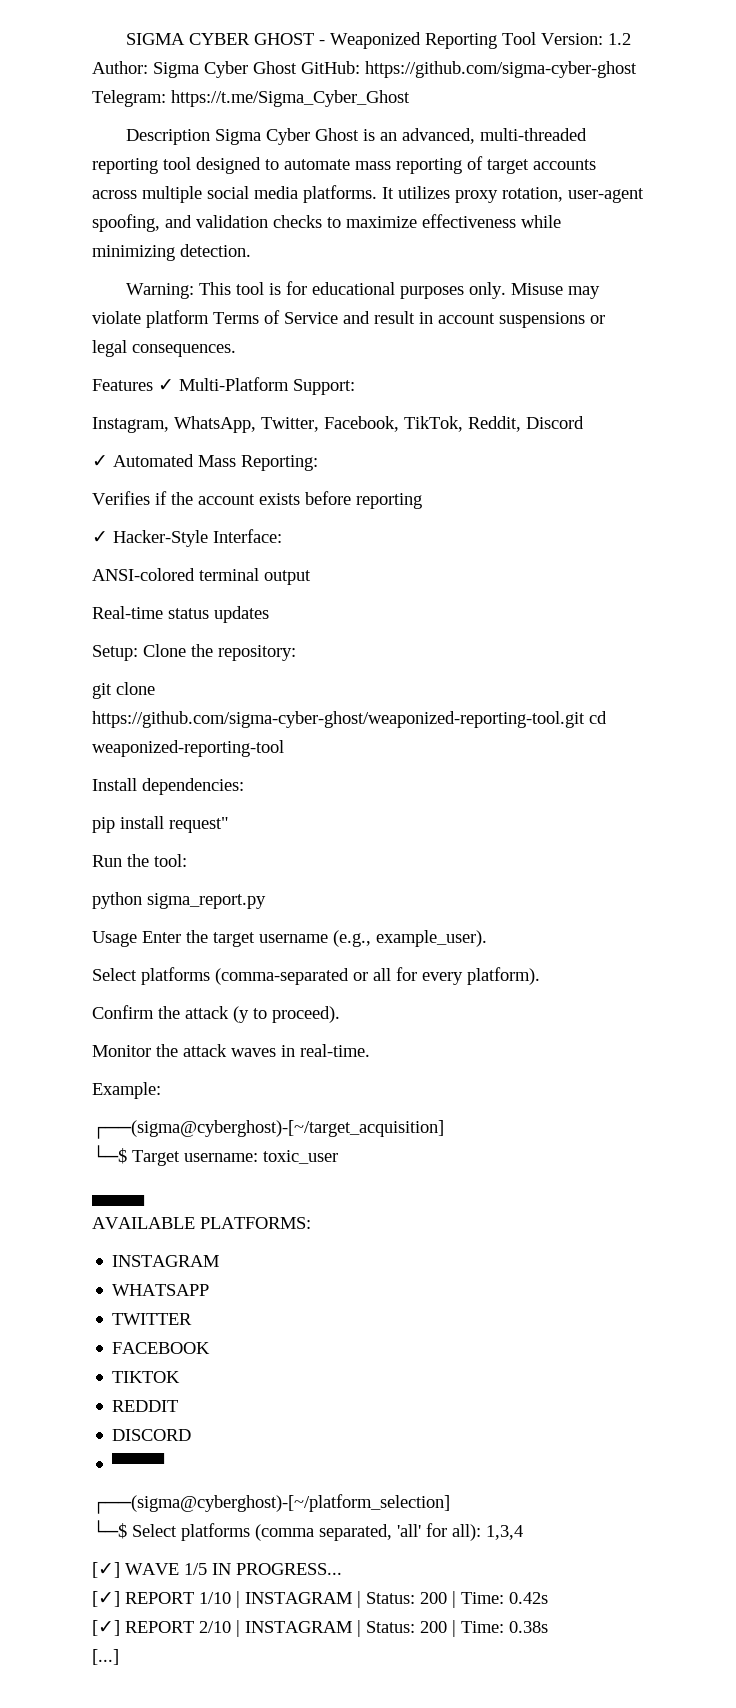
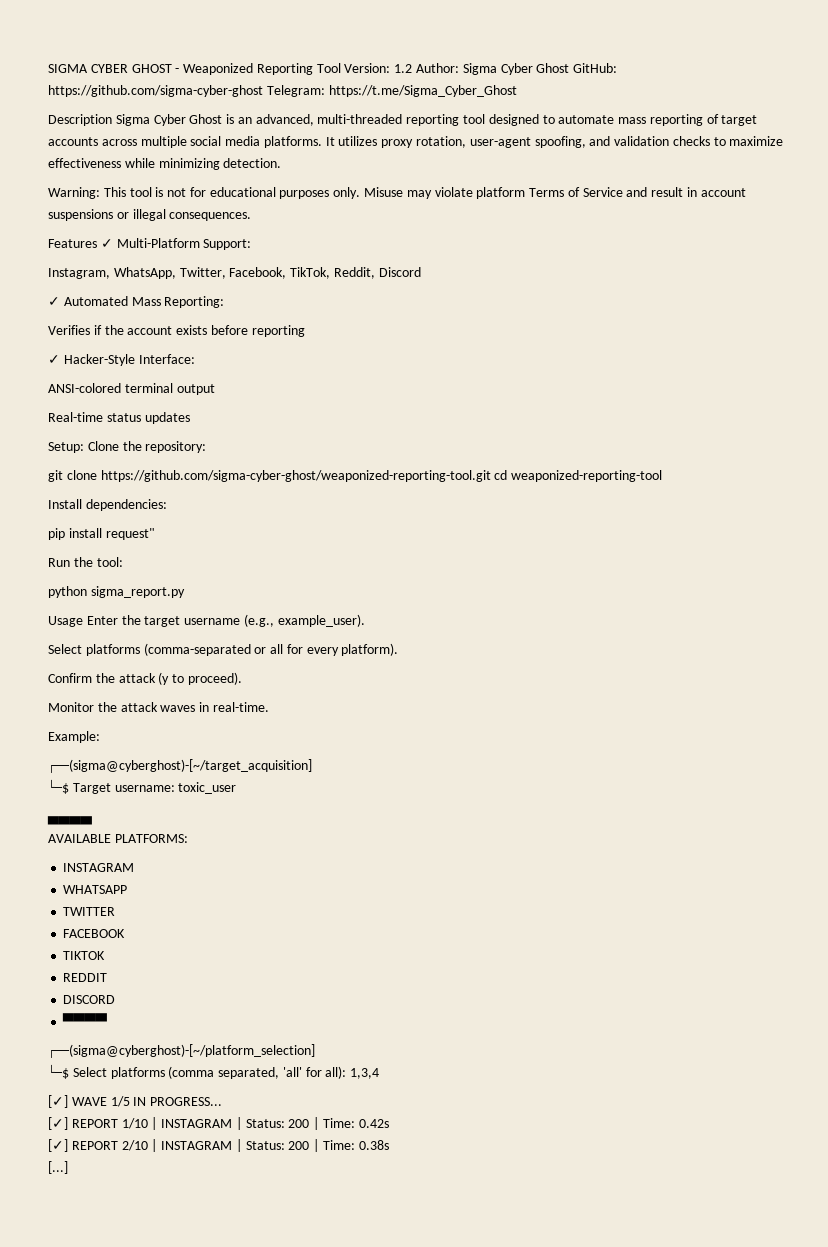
(281, 289) none -> [167,188,187,197] not
[92,340,127,357] legal -> [132,209,166,221] illegal

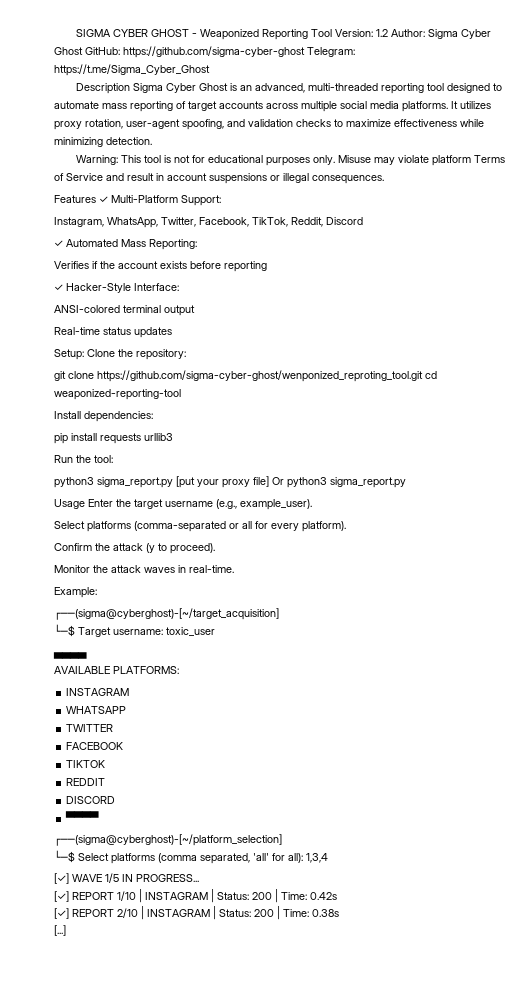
[100,470,491,482] https://github.com/sigma-cyber-ghost/weaponized-reporting-tool.git -> [97,370,423,382] https://github.com/sigma-cyber-ghost/wenponized_reproting_tool.git
[105,528,155,540] request" -> [100,433,173,444] requests urllib3
[48,586,87,598] python -> [54,476,327,488] python3 sigma_report.py [put your proxy file] Or python3

